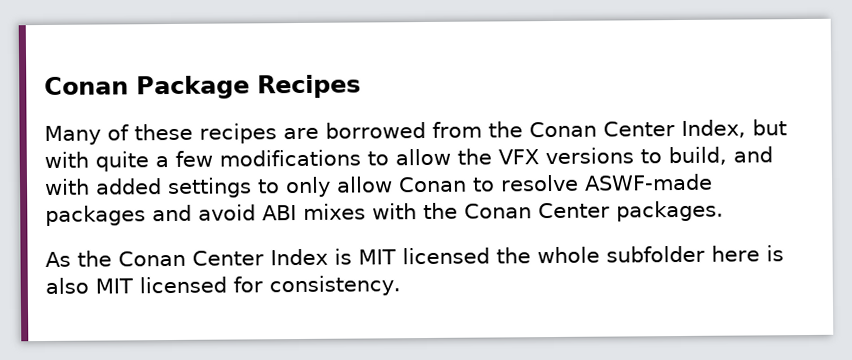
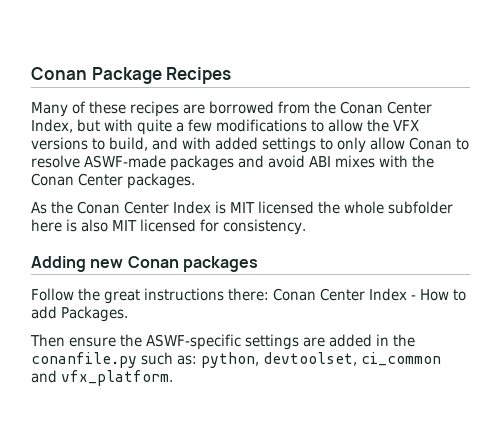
(401, 286) none -> [31,256,258,272] [31,288,466,304] [31,306,128,322] [30,334,415,350] [31,352,441,368] [31,370,173,386] // Adding new Conan packages // Follow the great instructions there: Conan Center Index - How to add Packages. // Then ensure the ASWF-specific settings are added in the conanfile.py such as: python, devtoolset, ci_common and vfx_platform.

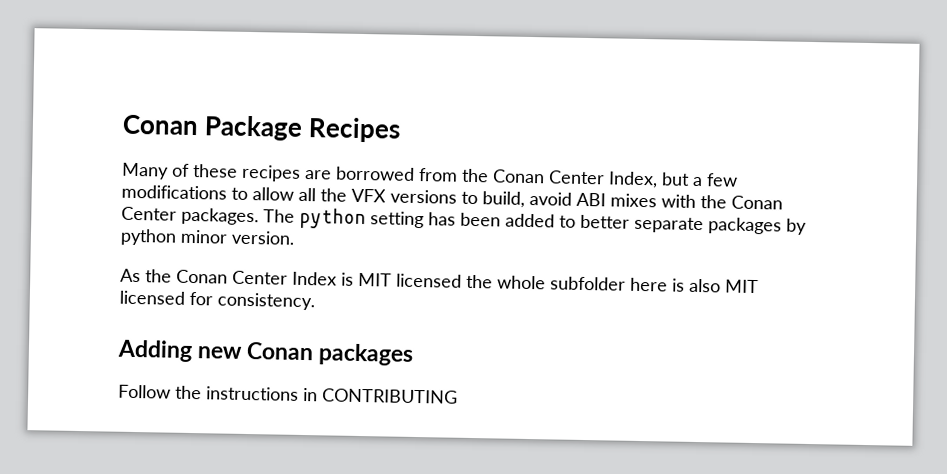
[104,119,172,135] with quite -> (690, 179) none
(363, 125) none -> [298,187,316,202] all
[152,137,469,153] [31,155,264,171] and with added settings to only allow Conan to resolve ASWF-made packages and -> (525, 199) none
(195, 181) none -> [263,207,807,235] [120,228,295,246] The python setting has been added to better separate packages by python minor version.
[104,288,466,304] [31,306,128,322] [30,334,415,350] [31,352,441,368] [31,370,173,386] great instructions there: Conan Center Index - How to add Packages. // Then ensure the ASWF-specific settings are added in the conanfile.py such as: python, devtoolset, ci_common and vfx_platform. -> [206,386,458,404] instructions in CONTRIBUTING

